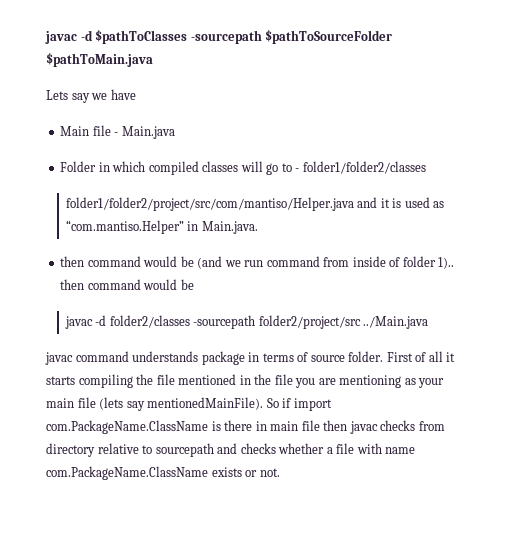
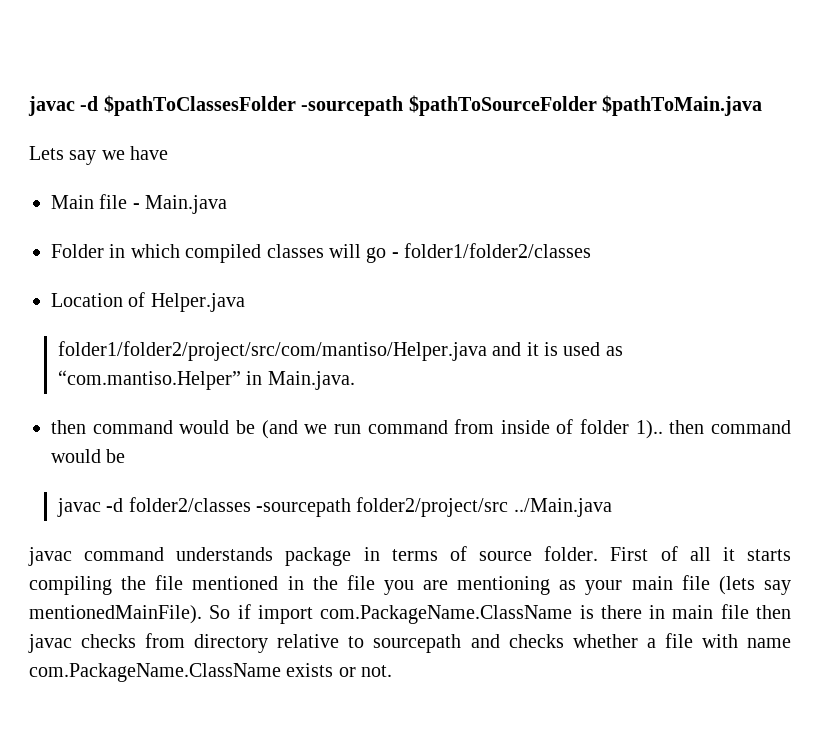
[45,29,188,44] javac -d $pathToClasses -> [28,95,296,116] javac -d $pathToClassesFolder
[281,163,292,172] to -> (387, 255) none
(426, 167) none -> [51,292,245,312] // Location of Helper.java

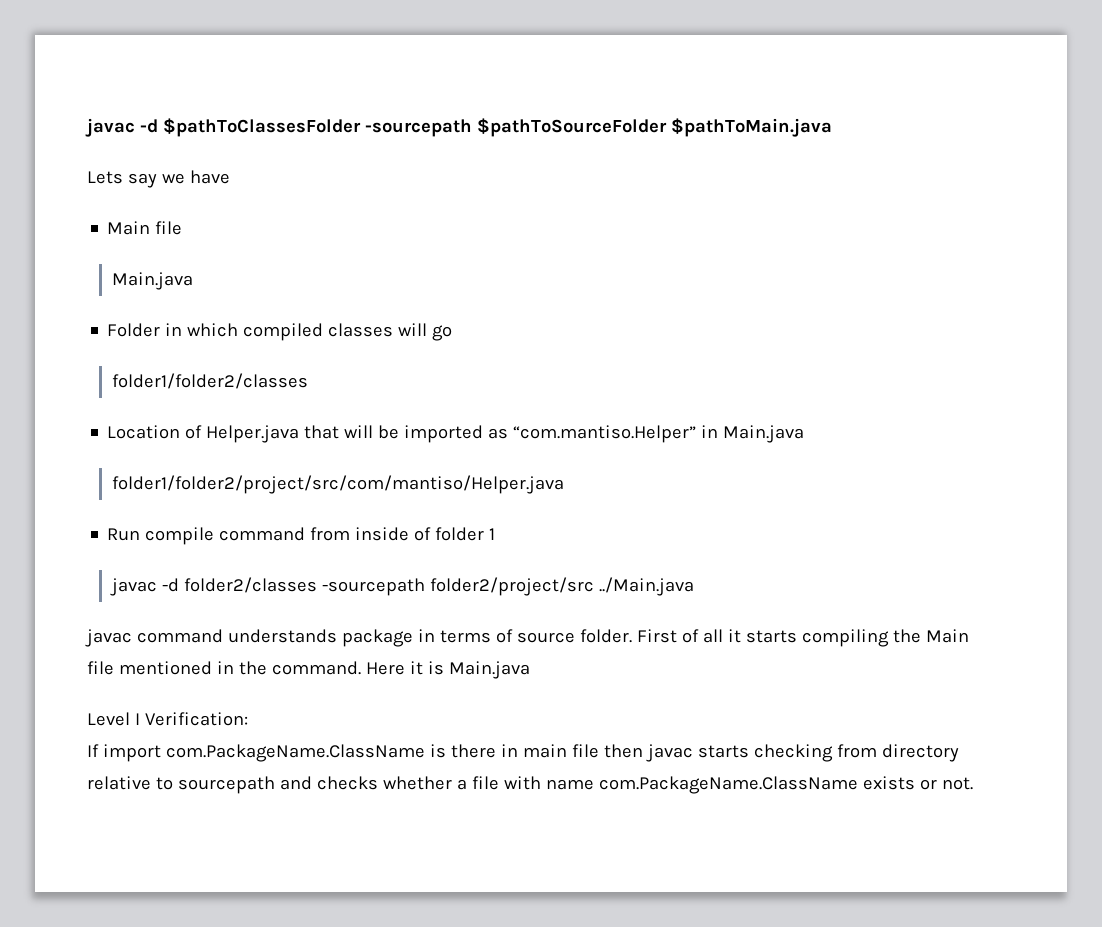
[132,203,140,209] - -> (183, 228) //
[391,252,399,258] - -> (453, 333) //
[57,341,623,361] [57,370,355,390] [51,420,361,439] // folder1/folder2/project/src/com/mantiso/Helper.java and it is used as “com.mantiso.Helper” in Main.java. // then command would be (and we run -> [304,425,805,443] [112,475,565,494] [107,527,215,545] that will be imported as “com.mantiso.Helper” in Main.java // folder1/folder2/project/src/com/mantiso/Helper.java // Run compile
[635,420,791,439] [51,449,126,463] 1).. then command would be -> [489,528,496,540] 1
(147, 583) none -> [925,629,969,643] Main
[346,575,791,595] [29,604,251,624] file you are mentioning as your main file (lets say mentionedMainFile). So if -> [271,661,530,679] [87,712,248,726] [87,744,99,757] command. Here it is Main.java // Level I Verification: // If
[81,634,137,648] checks -> [697,744,833,762] starts checking

